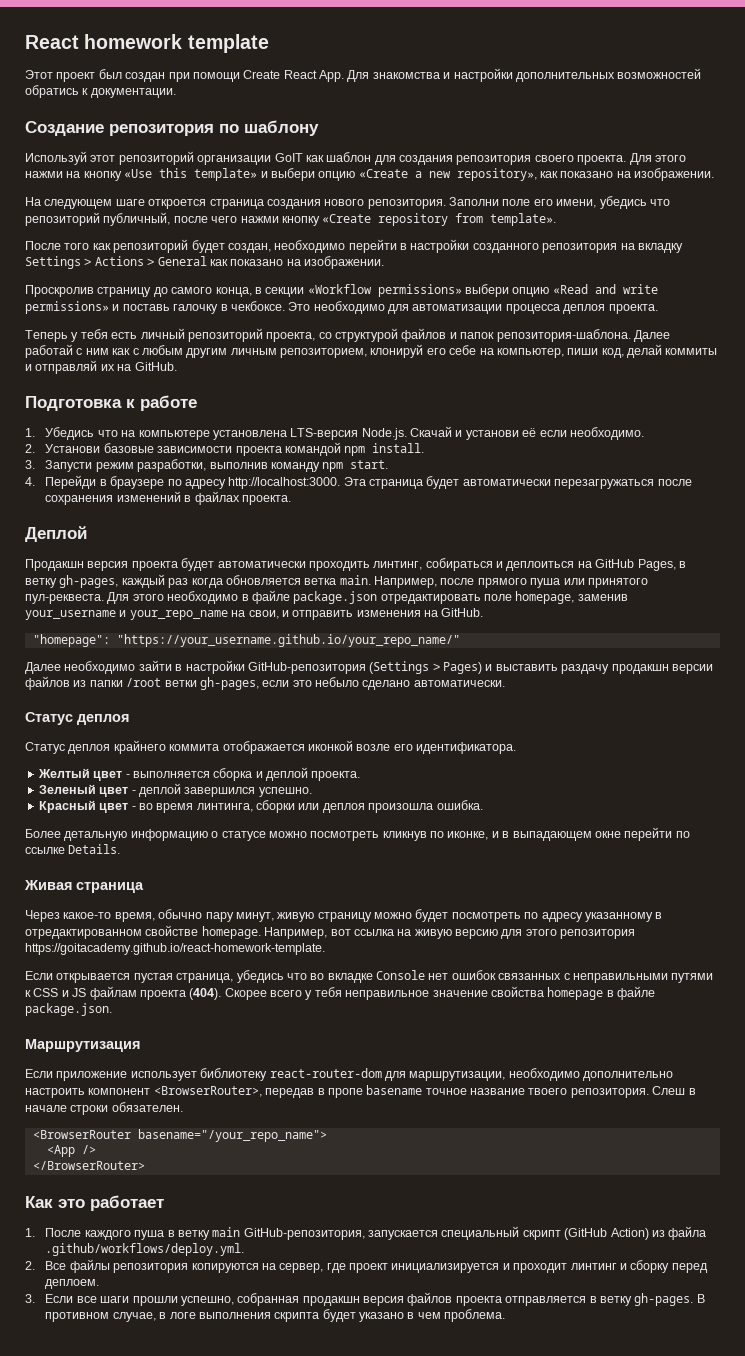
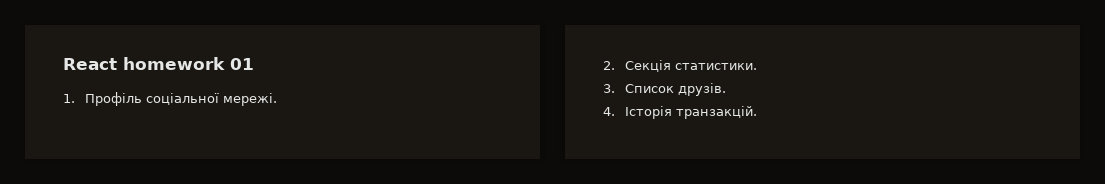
[187,34,269,53] [25,68,702,82] [25,85,176,98] [25,120,319,136] [25,151,686,165] [25,168,715,181] [25,196,670,209] [25,212,557,226] [25,239,683,253] [25,256,384,269] [25,284,658,297] [25,301,658,314] [25,328,670,342] [25,344,718,358] [25,360,177,374] [25,395,197,411] [25,426,644,440] [25,442,425,456] [25,459,389,472] [25,475,692,489] [45,491,291,505] [25,526,87,542] [25,558,686,571] [25,574,648,588] [25,590,628,604] [25,608,484,620] [32,634,460,647] [25,660,713,674] [25,676,505,690] [25,712,129,725] [25,740,516,754] [37,767,361,781] [38,783,312,797] [38,800,483,813] [25,827,690,841] [25,844,121,854] [24,880,144,893] [25,909,663,922] [25,925,636,939] [25,943,325,955] [25,970,714,983] [25,986,655,1000] [25,1003,112,1016] [25,1039,140,1052] [25,1068,673,1081] [25,1085,696,1098] [25,1102,183,1115] [32,1129,327,1142] [46,1145,96,1157] [32,1161,145,1170] [25,1195,164,1211] [25,1226,707,1240] [45,1243,245,1256] [25,1259,708,1273] [45,1279,100,1289] [25,1292,705,1306] [45,1309,506,1322] template // Этот проект был создан при помощи Create React App. Для знакомства и настройки дополнительных возможностей обратись к документации. // Создание репозитория по шаблону // Используй этот репозиторий организации GoIT как шаблон для создания репозитория своего проекта. Для этого нажми на кнопку «Use this template» и выбери опцию «Create a new repository», как показано на изображении. // На следующем шаге откроется страница создания нового репозитория. Заполни поле его имени, убедись что репозиторий публичный, после чего нажми кнопку «Create repository from template». // После того как репозиторий будет создан, необходимо перейти в настройки созданного репозитория на вкладку Settings > Actions > General как показано на изображении. // Проскролив страницу до самого конца, в секции «Workflow permissions» выбери опцию «Read and write permissions» и поставь галочку в чекбоксе. Это необходимо для автоматизации процесса деплоя проекта. // Теперь у тебя есть личный репозиторий проекта, со структурой файлов и папок репозитория-шаблона. Далее работай с ним как с любым другим личным репозиторием, клонируй его себе на компьютер, пиши код, делай коммиты и отправляй их на GitHub. // Подготовка к работе // 1. Убедись что на компьютере установлена LTS-версия Node.js. Скачай и установи её если необходимо. // 2. Установи базовые зависимости проекта командой npm install. // 3. Запусти режим разработки, выполнив команду npm start. // 4. Перейди в браузере по адресу http://localhost:3000. Эта страница будет автоматически перезагружаться после сохранения изменений в файлах проекта. // Деплой // Продакшн версия проекта будет автоматически проходить линтинг, собираться и деплоиться на GitHub Pages, в ветку gh-pages, каждый раз когда обновляется ветка main. Например, после прямого пуша или принятого пул-реквеста. Для этого необходимо в файле package.json отредактировать поле homepage, заменив your_username и your_repo_name на свои, и отправить изменения на GitHub. // "homepage": "https://your_username.github.io/your_repo_name/" // Далее необходимо зайти в настройки GitHub-репозитория (Settings > Pages) и выставить раздачу продакшн версии файлов из папки /root ветки gh-pages, если это небыло сделано автоматически. // Статус деплоя // Статус деплоя крайнего коммита отображается иконкой возле его идентификатора. // Желтый цвет - выполняется сборка и деплой проекта. // Зеленый цвет - деплой завершился успешно. // Красный цвет - во время линтинга, сборки или деплоя произошла ошибка. // Более детальную информацию о статусе можно посмотреть кликнув по иконке, и в выпадающем окне перейти по ссылке Details. // Живая страница // Через какое-то время, обычно пару минут, живую страницу можно будет посмотреть по адресу указанному в отредактированном свойстве homepage. Например, вот ссылка на живую версию для этого репозитория https://goitacademy.github.io/react-homework-template. // Если открывается пустая страница, убедись что во вкладке Console нет ошибок связанных с неправильными путями к CSS и JS файлам проекта (404). Скорее всего у тебя неправильное значение свойства homepage в файле package.json. // Маршрутизация // Если приложение использует библиотеку react-router-dom для маршрутизации, необходимо дополнительно настроить компонент <BrowserRouter>, передав в пропе basename точное название твоего репозитория. Слеш в начале строки обязателен. // <BrowserRouter basename="/your_repo_name"> // <App /> // </BrowserRouter> // Как это работает // 1. После каждого пуша в ветку main GitHub-репозитория, запускается специальный скрипт (GitHub Action) из файла .github/workflows/deploy.yml. // 2. Все файлы репозитория копируются на сервер, где проект инициализируется и проходит линтинг и сборку перед деплоем. // 3. Если все шаги прошли успешно, собранная продакшн версия файлов проекта отправляется в ветку gh-pages. В противном случае, в логе выполнения скрипта будет указано в чем проблема. -> [230,58,254,70] [63,92,278,106] [603,60,758,72] [603,83,727,96] [603,106,758,119] 01 // 1. Профіль соціальної мережі. // 2. Секція статистики. // 3. Список друзів. // 4. Історія транзакцій.

